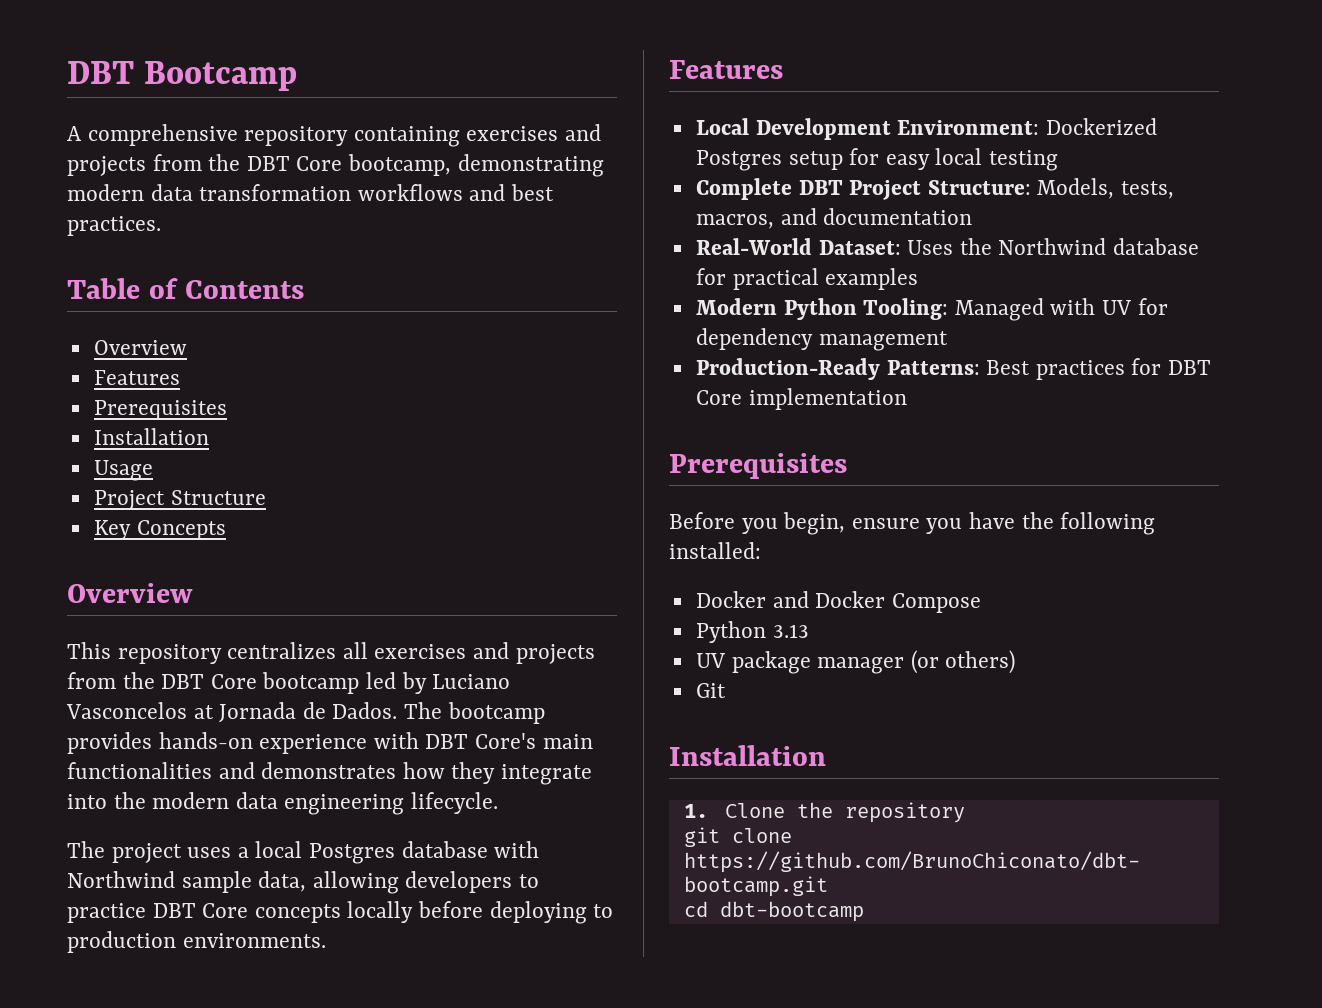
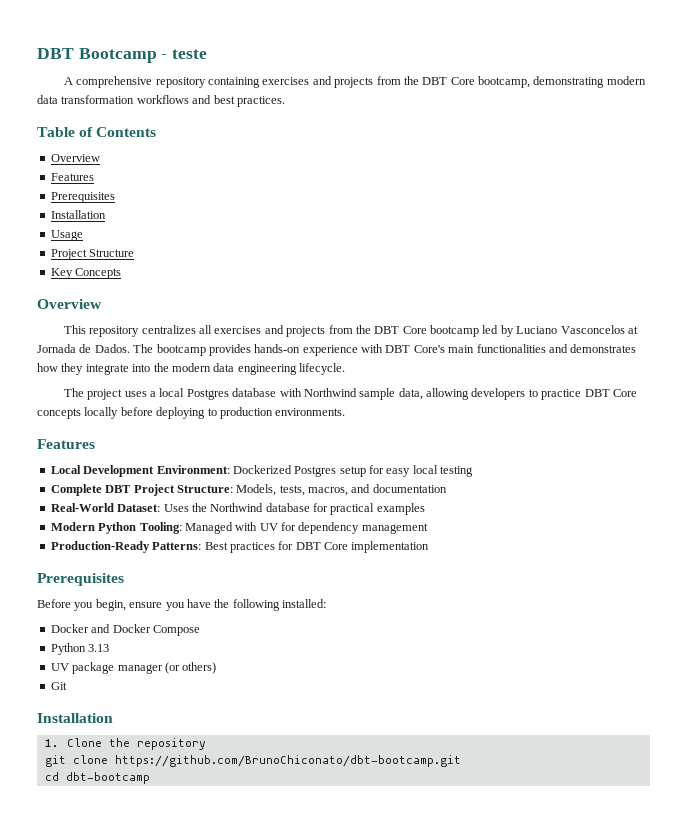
(298, 76) none -> [161,49,208,59] - teste

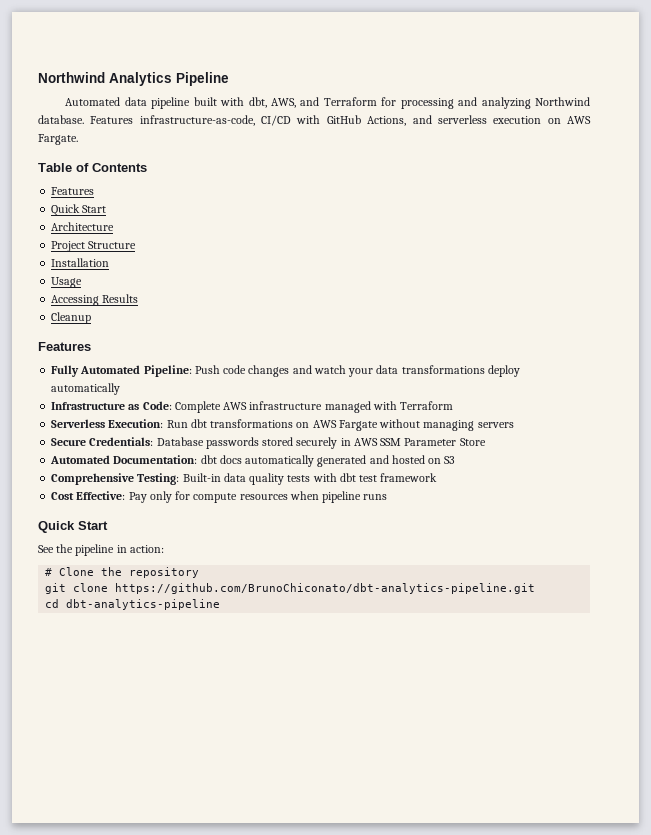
[37,48,208,63] [63,76,646,88] [37,95,285,107] DBT Bootcamp - teste // A comprehensive repository containing exercises and projects from the DBT Core bootcamp, demonstrating modern data transformation workflows and best practices. -> [38,72,229,86] [65,97,590,109] [38,115,592,126] [38,134,78,145] Northwind Analytics Pipeline // Automated data pipeline built with dbt, AWS, and Terraform for processing and analyzing Northwind database. Features infrastructure-as-code, CI/CD with GitHub Actions, and serverless execution on AWS Fargate.
[50,154,100,162] [50,173,94,181] [50,192,115,203] [50,210,106,219] [50,230,83,241] [50,249,135,260] [50,268,122,279] [37,299,102,309] [63,325,638,337] [37,344,637,356] [37,363,345,375] [63,388,637,400] [37,407,346,419] [37,439,95,449] [50,465,474,477] [50,484,447,496] [50,503,425,515] [50,522,428,534] [50,541,430,553] [37,573,124,586] [37,599,326,611] [50,624,200,636] [50,643,110,655] [50,662,217,674] [50,682,67,690] [37,713,113,723] [44,739,58,747] // Overview // Features // Prerequisites // Installation // Usage // Project Structure // Key Concepts // Overview // This repository centralizes all exercises and projects from the DBT Core bootcamp led by Luciano Vasconcelos at Jornada de Dados. The bootcamp provides hands-on experience with DBT Core's main functionalities and demonstrates how they integrate into the modern data engineering lifecycle. // The project uses a local Postgres database with Northwind sample data, allowing developers to practice DBT Core concepts locally before deploying to production environments. // Features // Local Development Environment: Dockerized Postgres setup for easy local testing // Complete DBT Project Structure: Models, tests, macros, and documentation // Real-World Dataset: Uses the Northwind database for practical examples // Modern Python Tooling: Managed with UV for dependency management // Production-Ready Patterns: Best practices for DBT Core implementation // Prerequisites // Before you begin, ensure you have the following installed: // Docker and Docker Compose // Python 3.13 // UV package manager (or others) // Git // Installation // 1. -> [51,187,95,195] [51,204,107,216] [51,222,115,231] [51,241,137,252] [51,258,110,267] [51,277,83,288] [51,294,139,306] [51,312,92,324] [38,342,91,351] [51,365,520,377] [51,383,121,395] [51,401,454,413] [51,419,514,431] [51,437,486,449] [50,455,456,467] [51,473,438,485] [51,491,388,503] [38,521,108,533] [38,544,164,556] [45,568,53,576] // Features // Quick Start // Architecture // Project Structure // Installation // Usage // Accessing Results // Cleanup // Features // Fully Automated Pipeline: Push code changes and watch your data transformations deploy automatically // Infrastructure as Code: Complete AWS infrastructure managed with Terraform // Serverless Execution: Run dbt transformations on AWS Fargate without managing servers // Secure Credentials: Database passwords stored securely in AWS SSM Parameter Store // Automated Documentation: dbt docs automatically generated and hosted on S3 // Comprehensive Testing: Built-in data quality tests with dbt test framework // Cost Effective: Pay only for compute resources when pipeline runs // Quick Start // See the pipeline in action: // #
[114,755,461,767] https://github.com/BrunoChiconato/dbt-bootcamp.git -> [115,583,536,594] https://github.com/BrunoChiconato/dbt-analytics-pipeline.git
[65,772,150,784] dbt-bootcamp -> [66,599,221,610] dbt-analytics-pipeline

